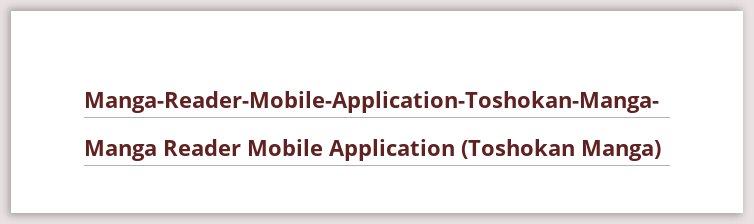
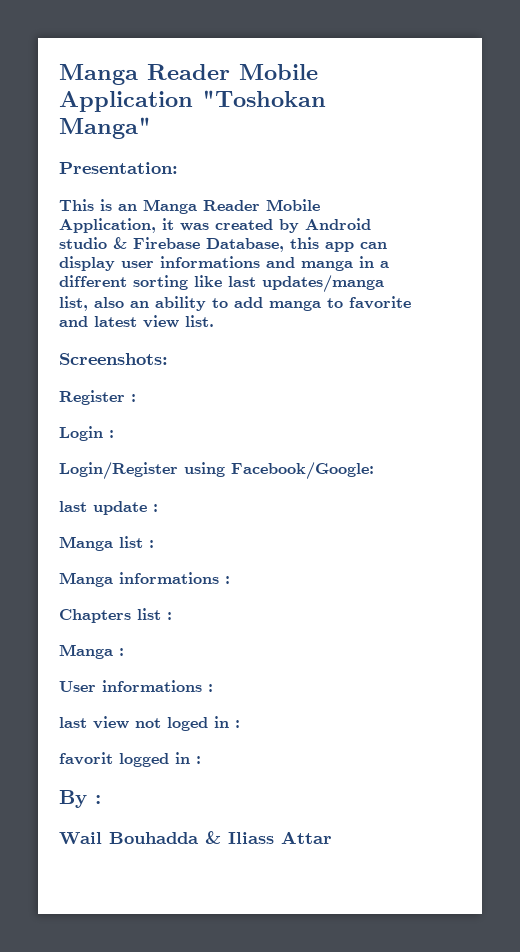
[84,91,659,113] Manga-Reader-Mobile-Application-Toshokan-Manga- // -> (59, 74) none
[461,139,661,161] (Toshokan Manga) -> [202,90,326,107] [59,117,151,139] [59,162,178,174] [59,199,320,214] [59,218,371,233] [59,237,387,252] [59,256,389,271] [59,275,384,293] [59,296,411,311] [59,315,214,328] [59,353,168,365] [59,390,136,405] [59,426,114,441] [59,462,374,480] [59,501,158,515] [59,536,154,551] [59,572,230,587] [59,608,172,623] [59,644,124,659] [59,680,213,692] [59,716,240,731] [59,752,201,767] [59,790,101,808] [59,831,332,845] "Toshokan Manga" // Presentation: // This is an Manga Reader Mobile Application, it was created by Android studio & Firebase Database, this app can display user informations and manga in a different sorting like last updates/manga list, also an ability to add manga to favorite and latest view list. // Screenshots: // Register : // Login : // Login/Register using Facebook/Google: // last update : // Manga list : // Manga informations : // Chapters list : // Manga : // User informations : // last view not loged in : // favorit logged in : // By : // Wail Bouhadda & Iliass Attar

